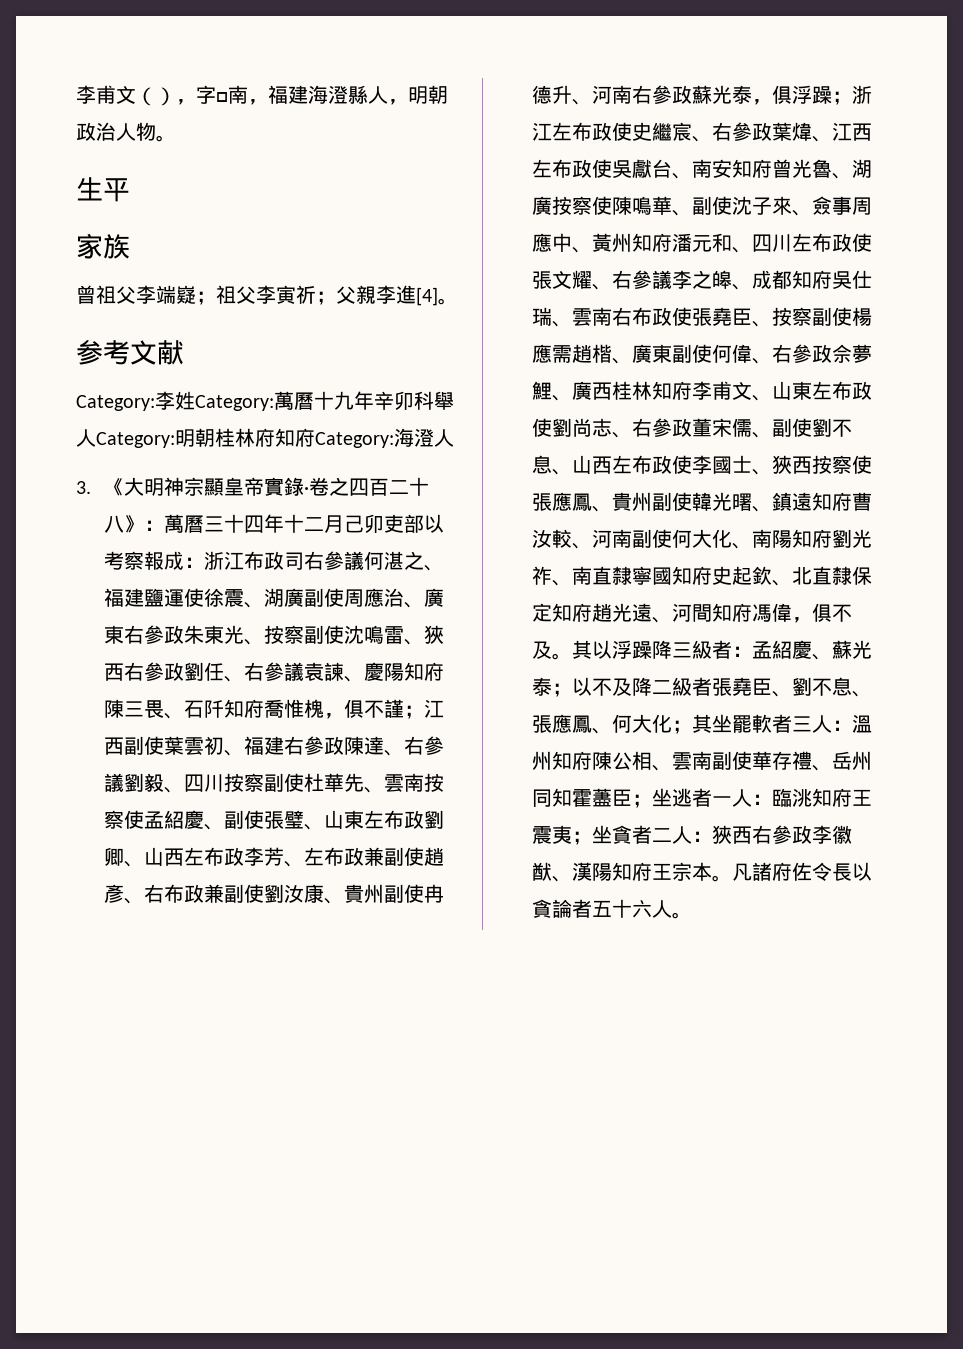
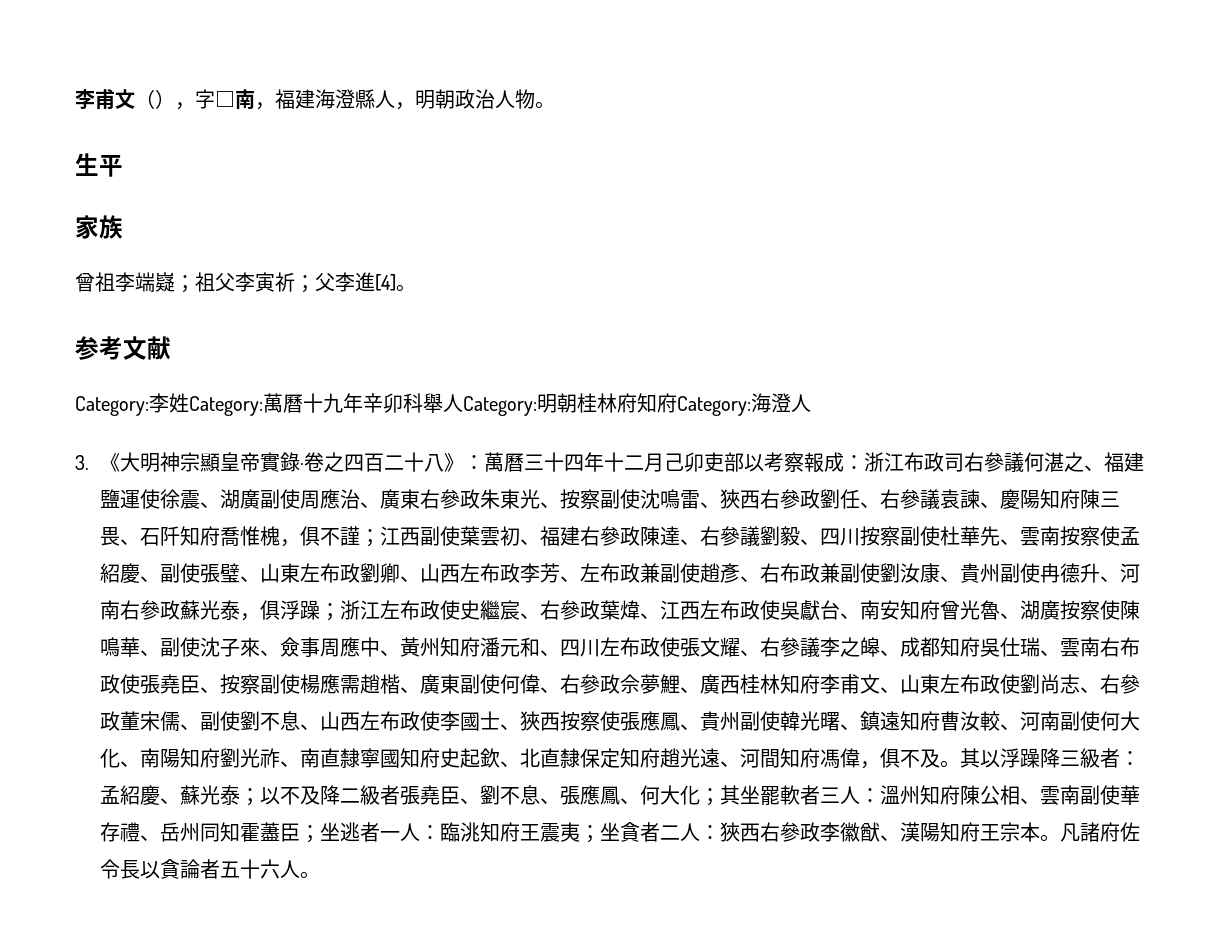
[116,286,136,304] 父 -> (115, 282) none
[356,285,376,304] 親 -> (335, 282) none

